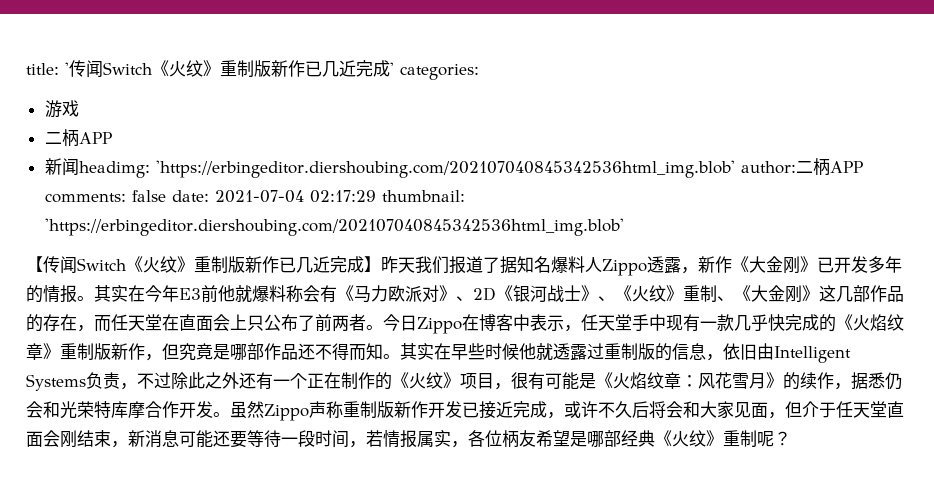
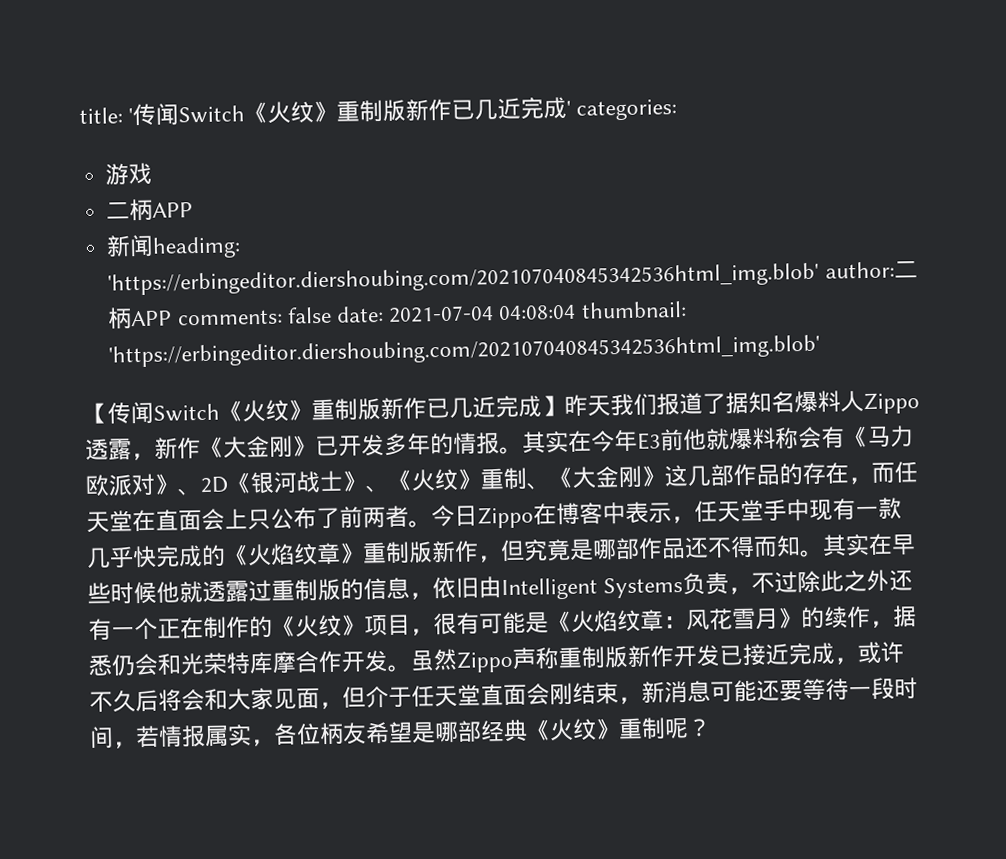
[309,190,376,203] 02:17:29 -> [498,304,577,321] 04:08:04

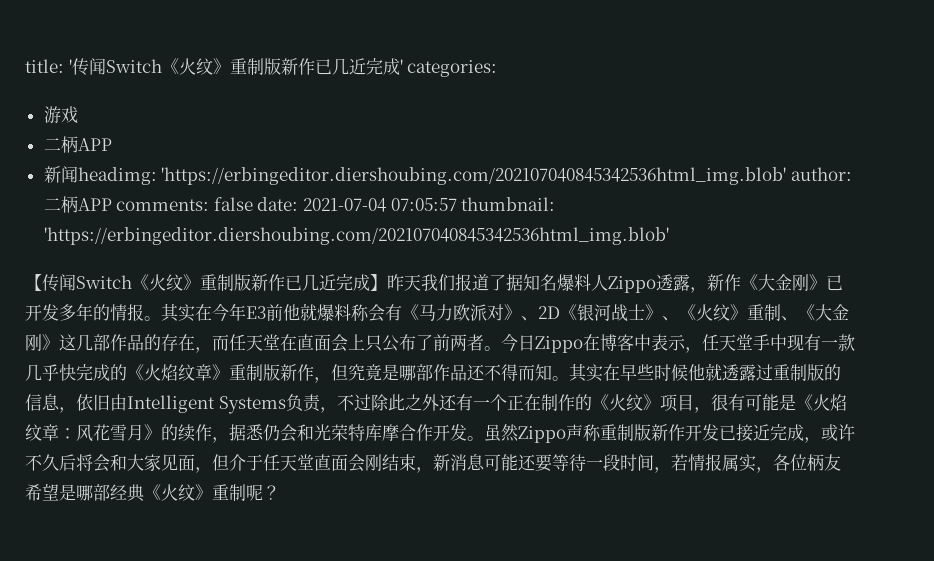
[498,304,577,321] 04:08:04 -> [390,198,457,211] 07:05:57

